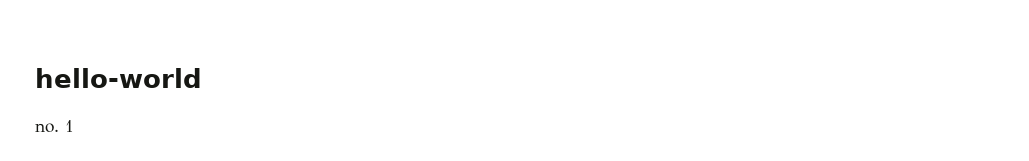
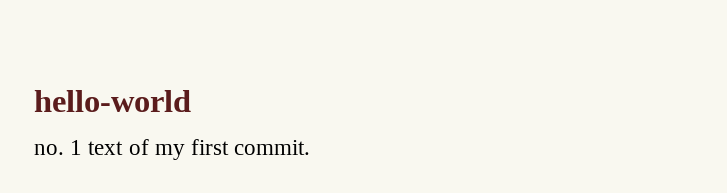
(73, 126) none -> [88,139,311,160] text of my first commit.

